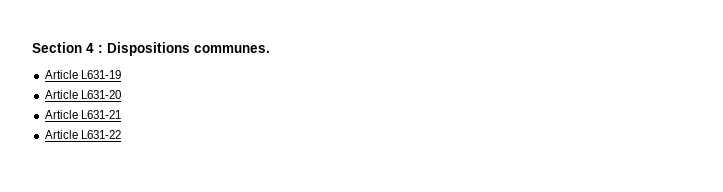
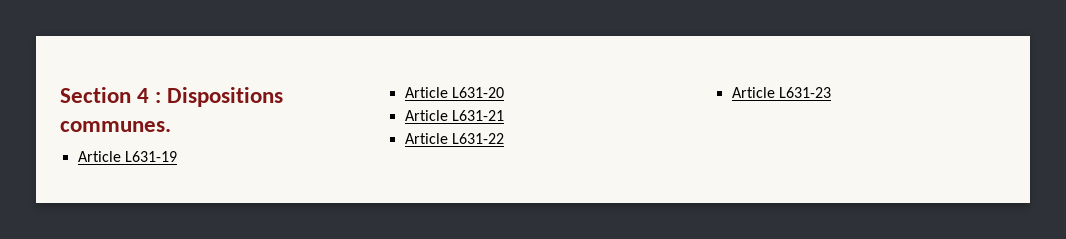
(121, 134) none -> [731,87,831,98] // Article L631-23

